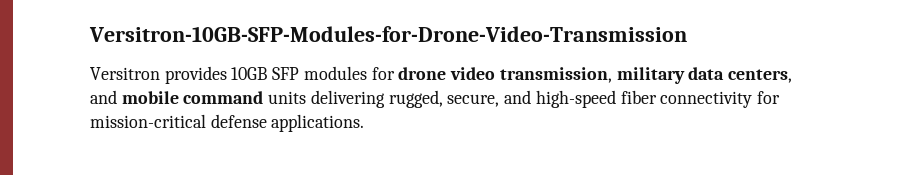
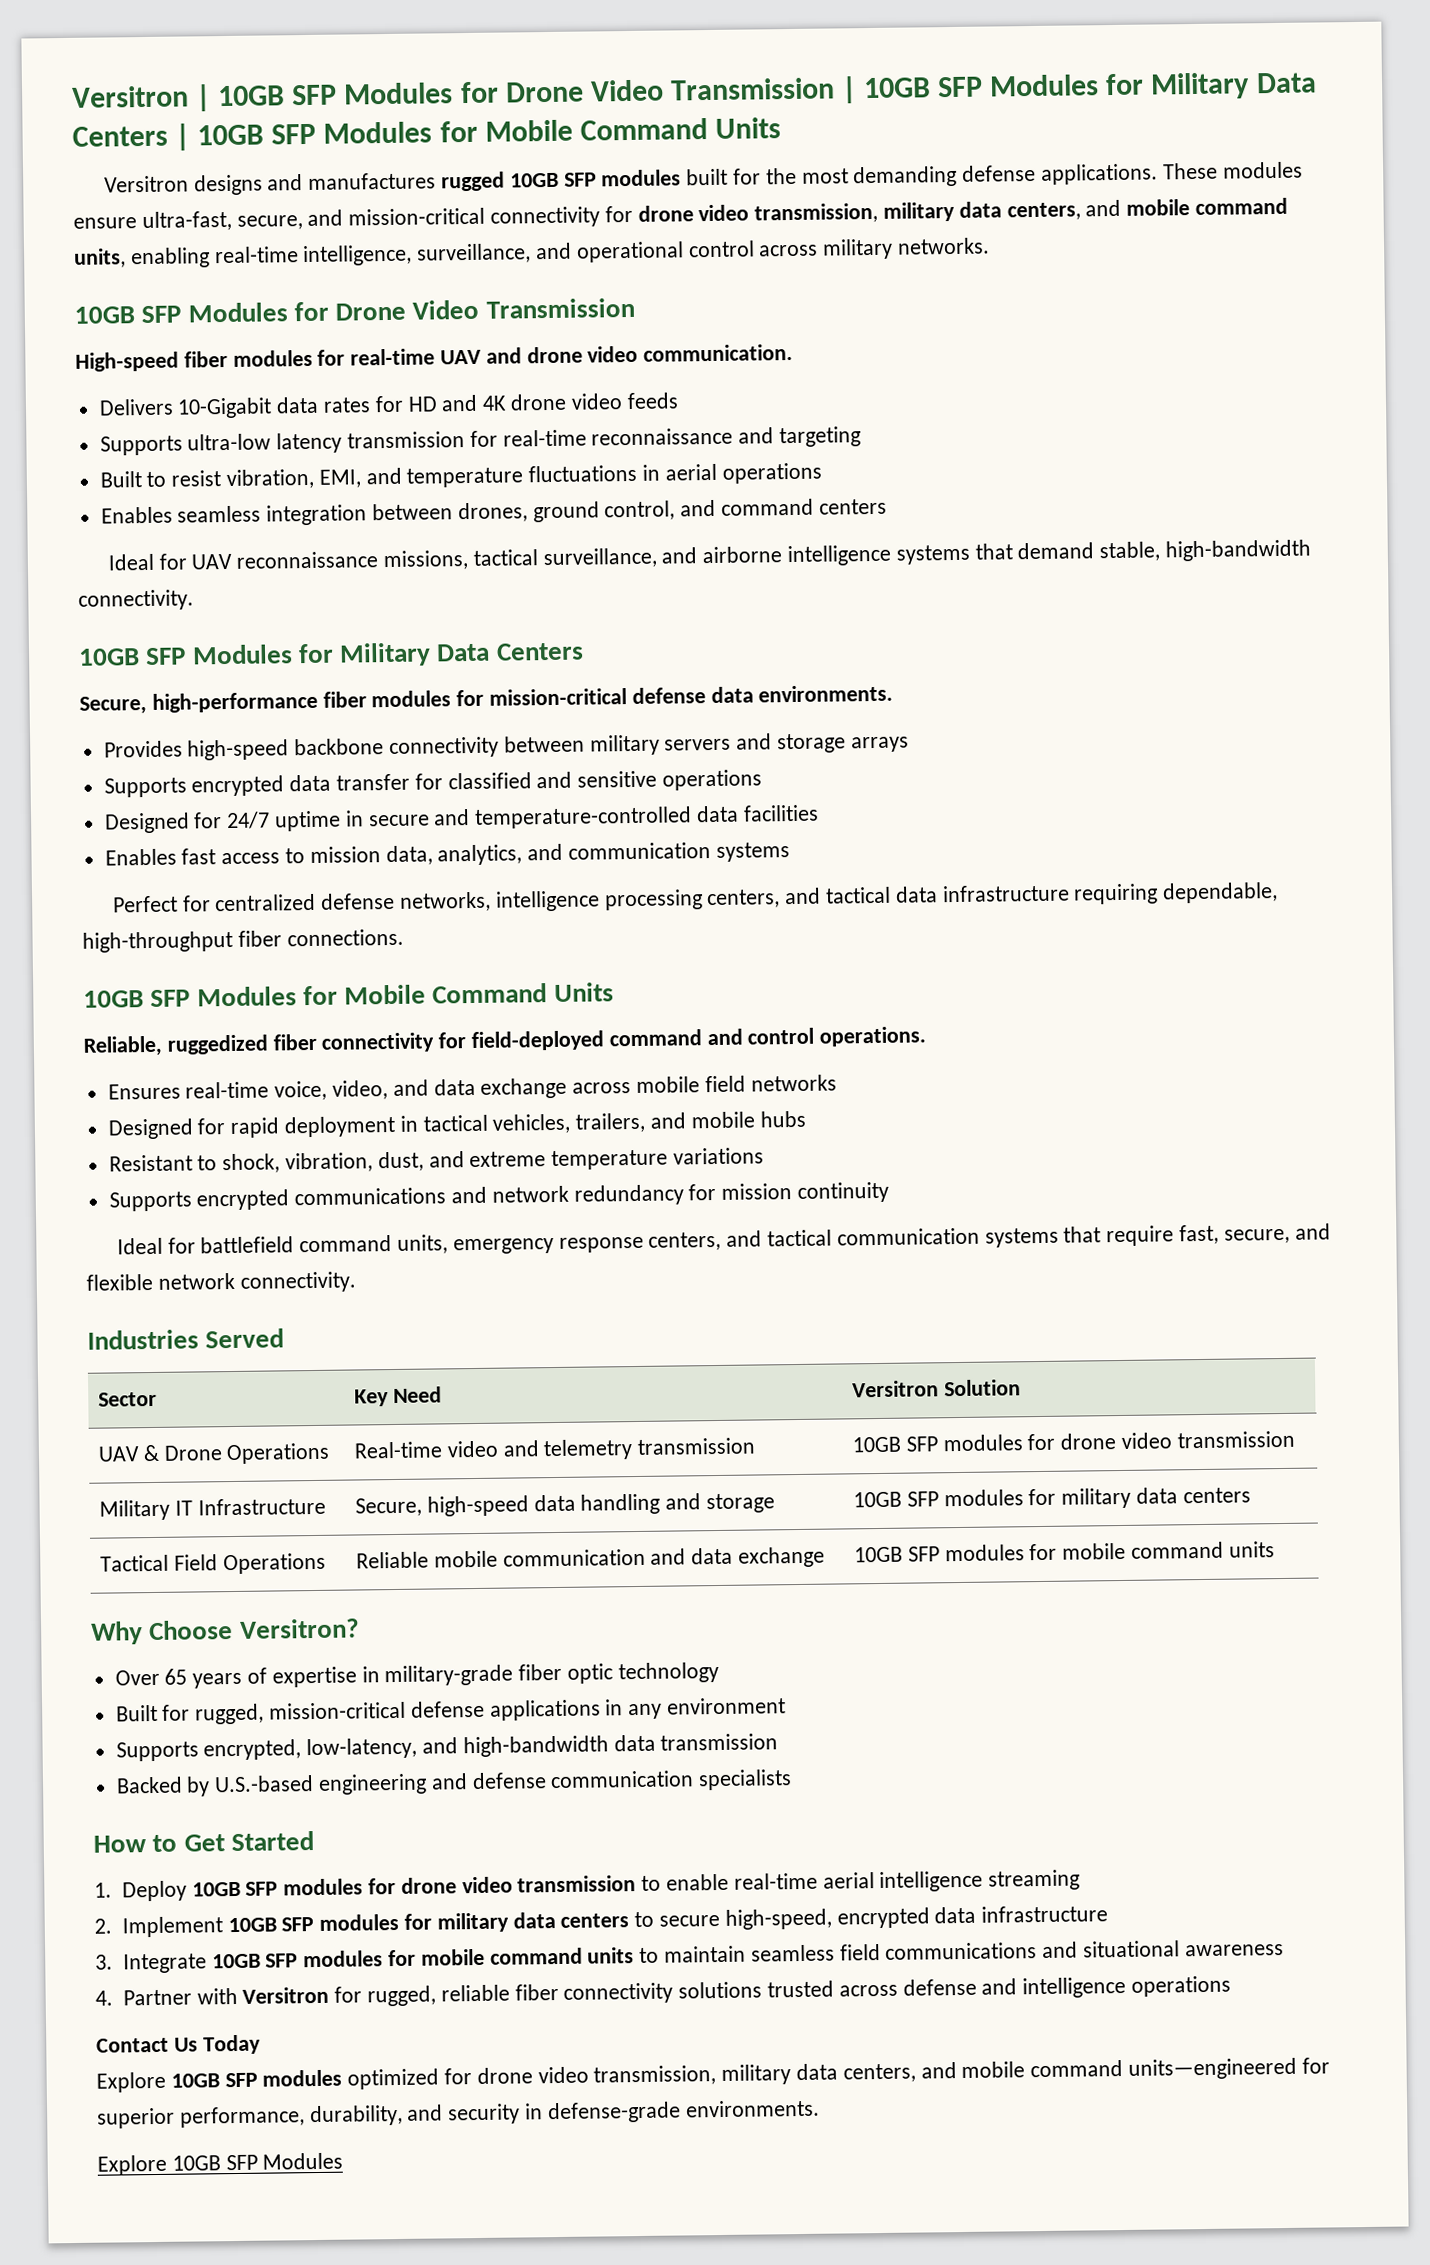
[89,26,687,42] [90,66,367,84] Versitron-10GB-SFP-Modules-for-Drone-Video-Transmission // Versitron provides 10GB SFP modules -> [71,72,1317,112] [72,117,781,151] [103,161,1303,196] [73,206,601,232] Versitron | 10GB SFP Modules for Drone Video Transmission | 10GB SFP Modules for Military Data Centers | 10GB SFP Modules for Mobile Command Units // Versitron designs and manufactures rugged 10GB SFP modules built for the most demanding defense applications. These modules ensure ultra-fast, secure, and mission-critical connectivity
[268,90,780,108] [90,114,365,132] units delivering rugged, secure, and high-speed fiber connectivity for mission-critical defense applications. -> [74,237,991,269] [74,297,635,324] [75,343,794,372] [98,392,679,419] [99,426,862,456] [99,462,822,489] [100,498,887,526] [107,539,1312,571] [78,589,194,611] [78,642,584,667] [79,684,894,715] [103,733,909,761] [103,769,763,798] [104,804,819,834] [104,842,790,866] [112,882,1279,913] [82,928,404,953] [83,982,614,1008] [83,1026,927,1057] [107,1074,837,1101] [107,1110,806,1140] [108,1147,765,1174] [108,1181,890,1212] [116,1223,1331,1255] [86,1271,356,1293] [87,1328,285,1350] [98,1391,158,1407] [354,1386,442,1407] [852,1379,1021,1398] [98,1442,331,1465] [354,1437,756,1461] [852,1430,1295,1453] [99,1497,326,1521] [355,1493,776,1517] [853,1487,1251,1509] [100,1552,326,1575] [356,1546,826,1569] [854,1541,1275,1563] [91,1618,360,1645] [114,1661,719,1689] [115,1697,787,1725] [115,1733,779,1762] [115,1769,793,1797] [93,1831,314,1853] [94,1869,1081,1902] [94,1905,1109,1938] [95,1940,1284,1974] [95,1975,1232,2007] [96,2034,261,2055] [96,2057,1330,2093] [97,2099,820,2129] [97,2152,344,2176] units, enabling real-time intelligence, surveillance, and operational control across military networks. // 10GB SFP Modules for Drone Video Transmission // High-speed fiber modules for real-time UAV and drone video communication. // Delivers 10-Gigabit data rates for HD and 4K drone video feeds // Supports ultra-low latency transmission for real-time reconnaissance and targeting // Built to resist vibration, EMI, and temperature fluctuations in aerial operations // Enables seamless integration between drones, ground control, and command centers // Ideal for UAV reconnaissance missions, tactical surveillance, and airborne intelligence systems that demand stable, high-bandwidth connectivity. // 10GB SFP Modules for Military Data Centers // Secure, high-performance fiber modules for mission-critical defense data environments. // Provides high-speed backbone connectivity between military servers and storage arrays // Supports encrypted data transfer for classified and sensitive operations // Designed for 24/7 uptime in secure and temperature-controlled data facilities // Enables fast access to mission data, analytics, and communication systems // Perfect for centralized defense networks, intelligence processing centers, and tactical data infrastructure requiring dependable, high-throughput fiber connections. // 10GB SFP Modules for Mobile Command Units // Reliable, ruggedized fiber connectivity for field-deployed command and control operations. // Ensures real-time voice, video, and data exchange across mobile field networks // Designed for rapid deployment in tactical vehicles, trailers, and mobile hubs // Resistant to shock, vibration, dust, and extreme temperature variations // Supports encrypted communications and network redundancy for mission continuity // Ideal for battlefield command units, emergency response centers, and tactical communication systems that require fast, secure, and flexible network connectivity. // Industries Served // Sector | Key Need | Versitron Solution // UAV & Drone Operations | Real-time video and telemetry transmission | 10GB SFP modules for drone video transmission // Military IT Infrastructure | Secure, high-speed data handling and storage | 10GB SFP modules for military data centers // Tactical Field Operations | Reliable mobile communication and data exchange | 10GB SFP modules for mobile command units // Why Choose Versitron? // Over 65 years of expertise in military-grade fiber optic technology // Built for rugged, mission-critical defense applications in any environment // Supports encrypted, low-latency, and high-bandwidth data transmission // Backed by U.S.-based engineering and defense communication specialists // How to Get Started // 1. Deploy 10GB SFP modules for drone video transmission to enable real-time aerial intelligence streaming // 2. Implement 10GB SFP modules for military data centers to secure high-speed, encrypted data infrastructure // 3. Integrate 10GB SFP modules for mobile command units to maintain seamless field communications and situational awareness // 4. Partner with Versitron for rugged, reliable fiber connectivity solutions trusted across defense and intelligence operations // Contact Us Today // Explore 10GB SFP modules optimized for drone video transmission, military data centers, and mobile command units—engineered for superior performance, durability, and security in defense-grade environments. // Explore 10GB SFP Modules

